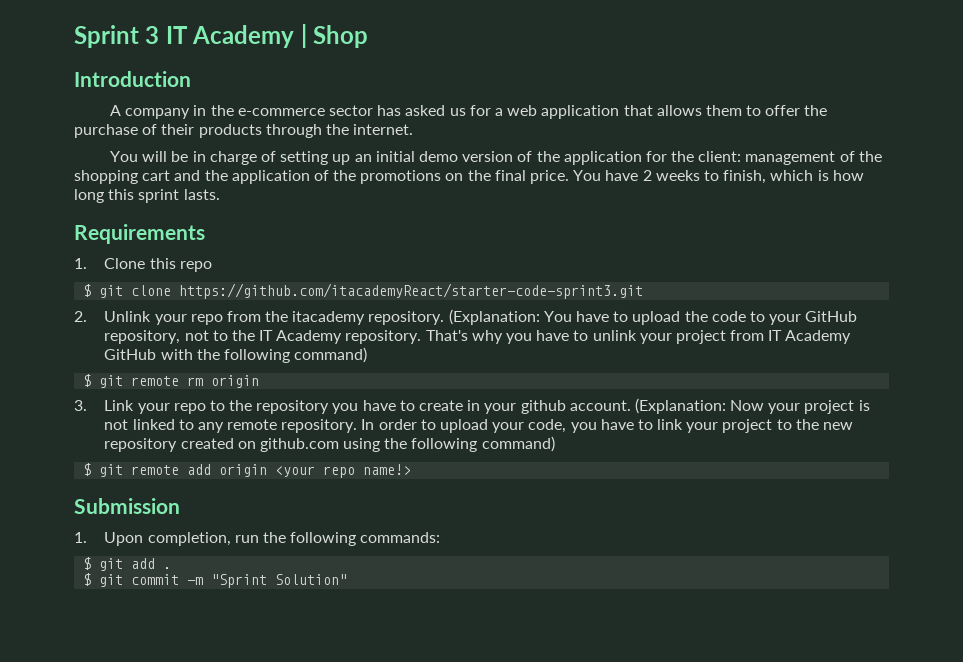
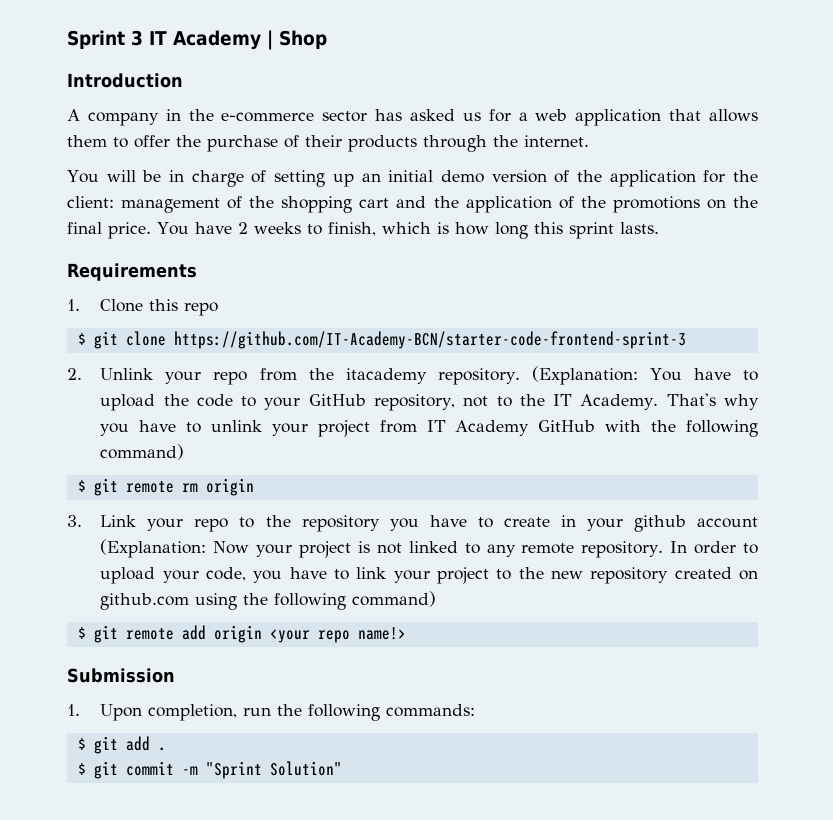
[179,283,644,299] https://github.com/itacademyReact/starter-code-sprint3.git -> [173,331,686,349] https://github.com/IT-Academy-BCN/starter-code-frontend-sprint-3
[276,330,422,344] Academy repository. -> [580,394,659,410] Academy.
[569,400,631,411] account. -> [697,517,758,528] account

